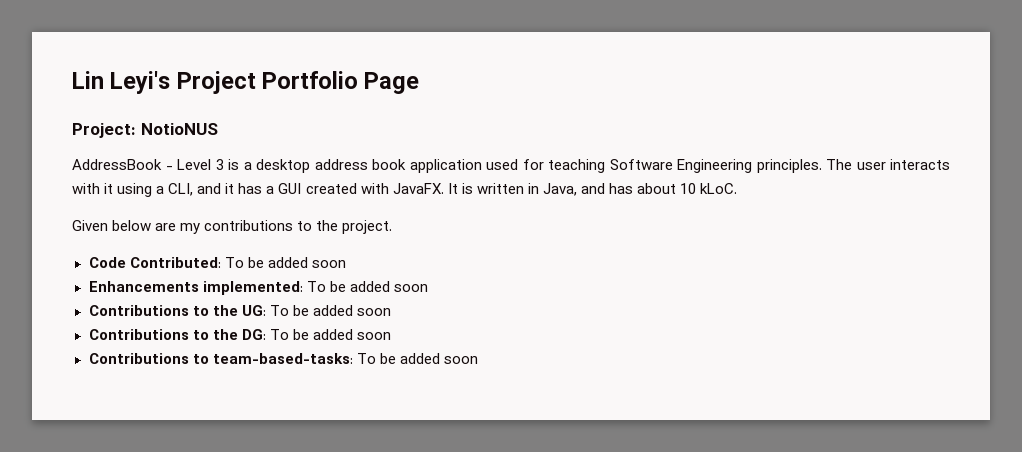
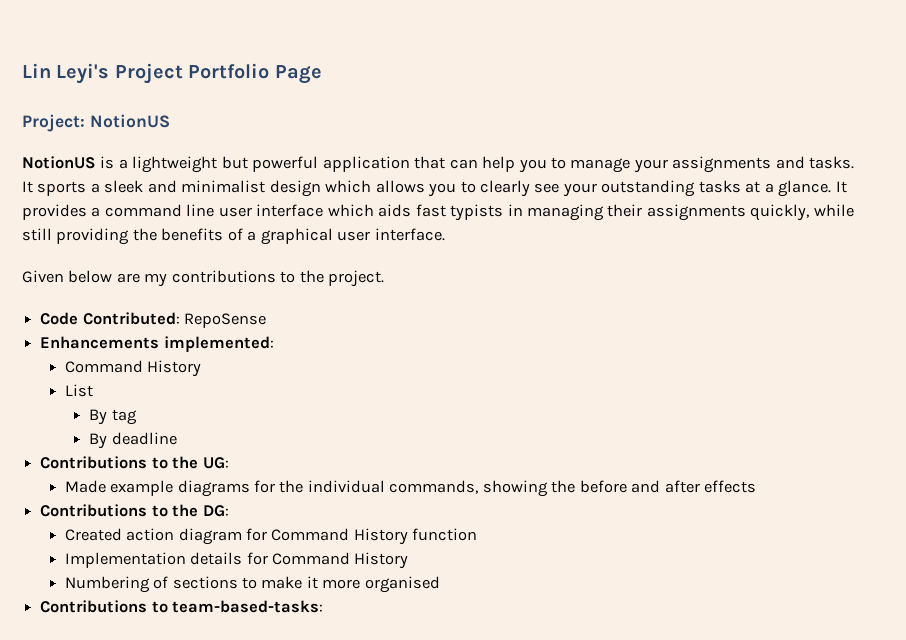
[140,123,218,135] [72,159,950,173] [72,183,738,197] NotioNUS // AddressBook - Level 3 is a desktop address book application used for teaching Software Engineering principles. The user interacts with it using a CLI, and it has a GUI created with JavaFX. It is written in Java, and has about 10 kLoC. -> [89,114,170,128] [22,156,855,173] [22,180,847,197] [22,204,854,221] [22,228,445,245] NotionUS // NotionUS is a lightweight but powerful application that can help you to manage your assignments and tasks. It sports a sleek and minimalist design which allows you to clearly see your outstanding tasks at a glance. It provides a command line user interface which aids fast typists in managing their assignments quickly, while still providing the benefits of a graphical user interface.
[224,257,346,268] [88,281,428,295] [88,305,391,316] [88,329,391,340] To be added soon // Enhancements implemented: To be added soon // Contributions to the UG: To be added soon // Contributions to the DG: To be added soon -> [184,313,267,328] [40,336,274,352] [64,360,202,377] [64,384,93,397] [89,409,137,425] [89,432,177,449] [40,456,229,469] [64,480,757,497] [40,504,229,517] [64,528,478,545] [64,552,409,569] [64,576,440,593] RepoSense // Enhancements implemented: // Command History // List // By tag // By deadline // Contributions to the UG: // Made example diagrams for the individual commands, showing the before and after effects // Contributions to the DG: // Created action diagram for Command History function // Implementation details for Command History // Numbering of sections to make it more organised
[356,353,478,364] To be added soon -> (324, 606) none

